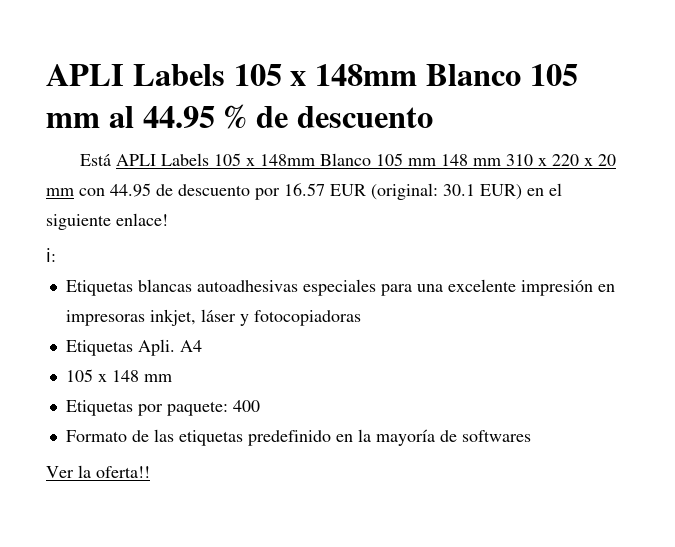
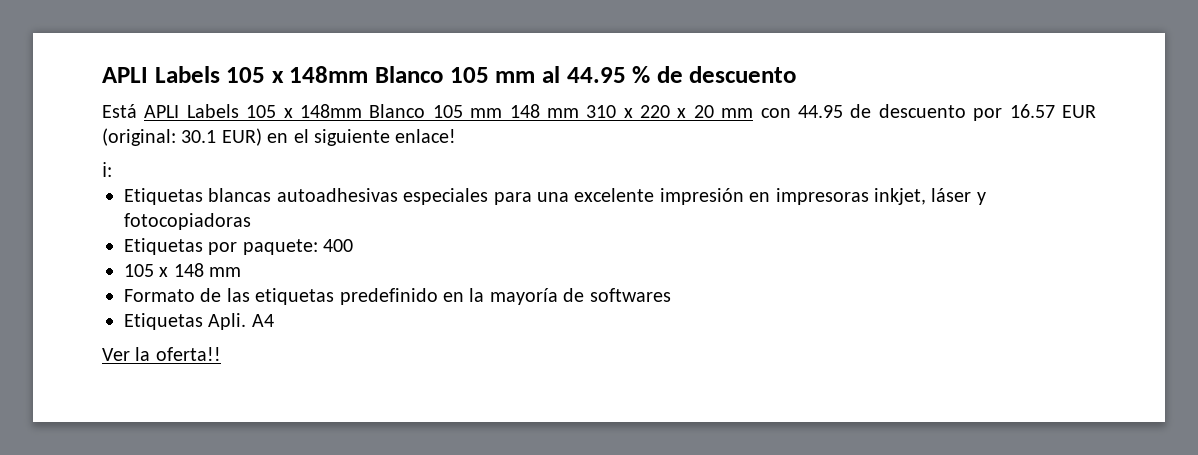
[137,339,202,356] Apli. A4 -> [208,239,354,255] por paquete: 400
[65,400,260,416] // Etiquetas por paquete: 400 -> (242, 272) none
(531, 436) none -> [124,313,274,330] // Etiquetas Apli. A4

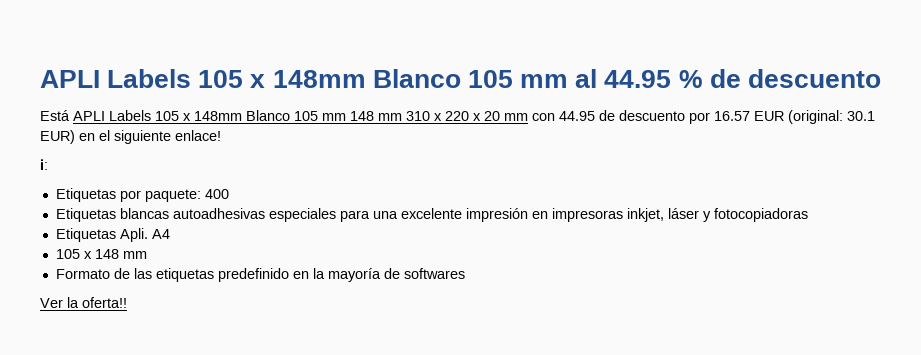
(112, 169) none -> [55,188,229,202] // Etiquetas por paquete: 400
[208,239,354,255] por paquete: 400 -> [119,228,170,242] Apli. A4
[124,313,274,330] // Etiquetas Apli. A4 -> (465, 273) none

